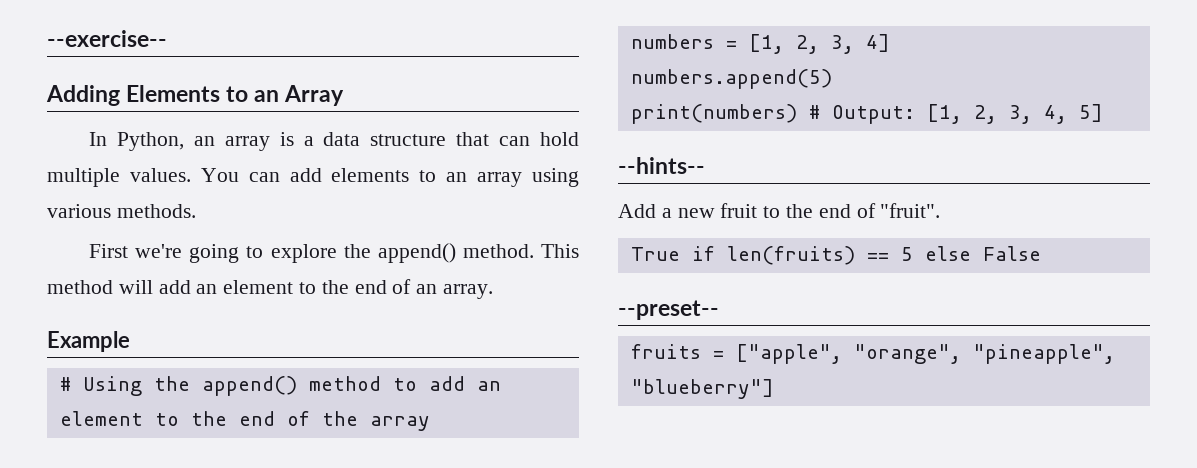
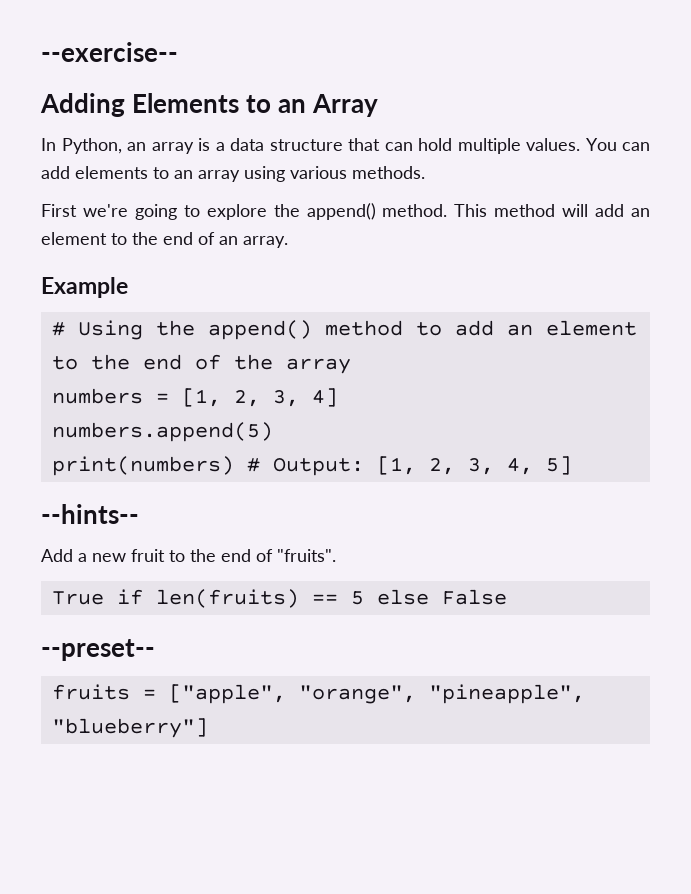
[880,203,941,218] "fruit". -> [277,549,336,562] "fruits".

